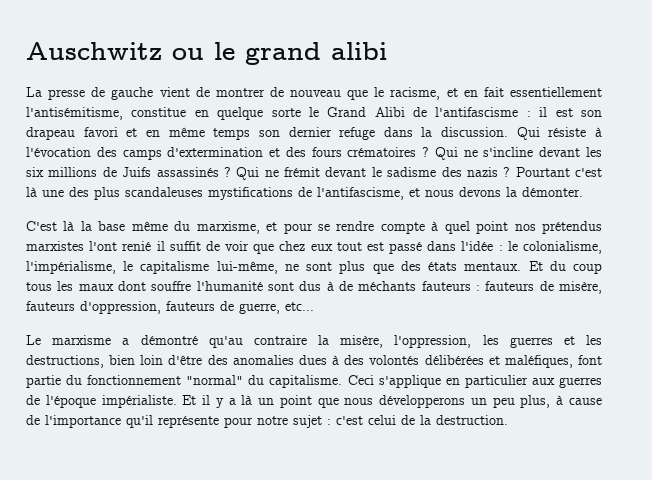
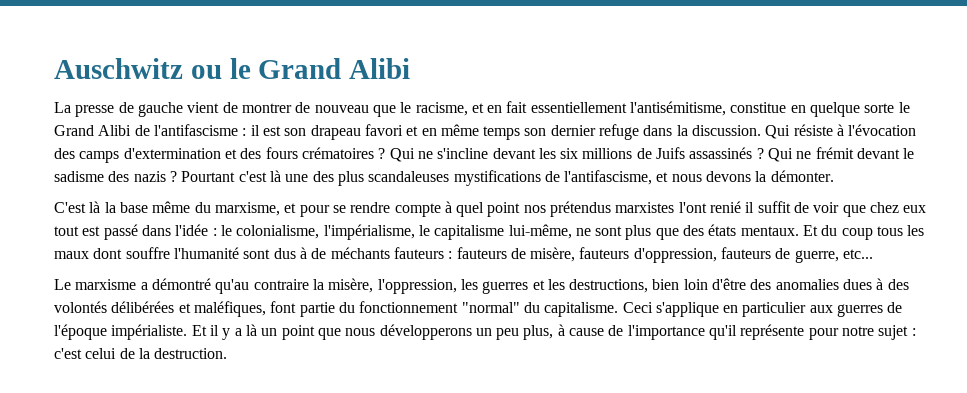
[245,42,387,65] grand alibi -> [258,58,411,79] Grand Alibi

